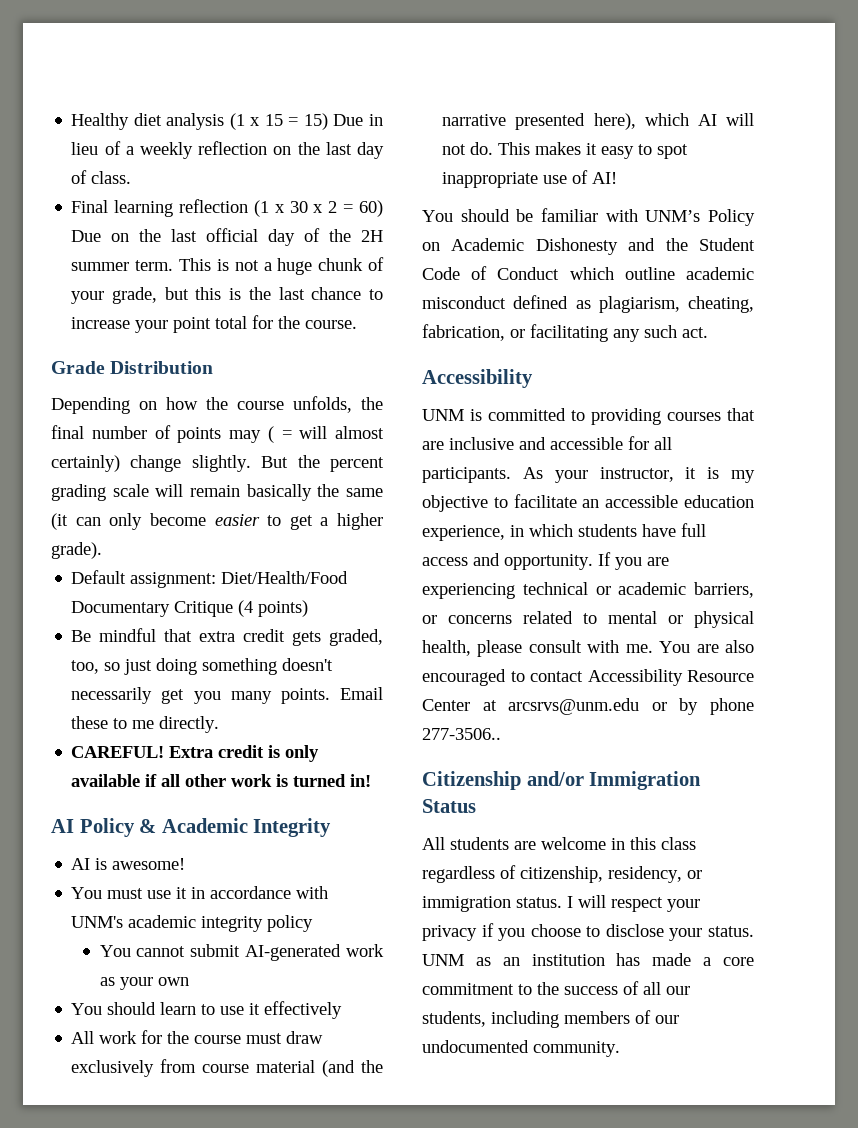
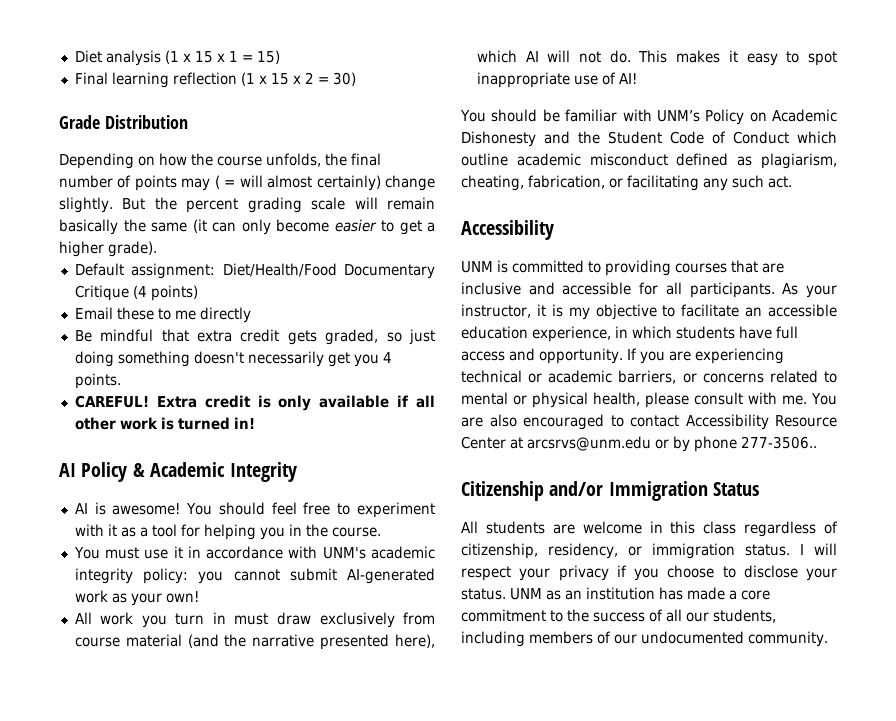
[71,113,162,130] Healthy diet -> [74,50,102,63] Diet
(283, 120) none -> [216,51,238,62] x 1
[333,114,383,126] [71,141,385,159] [71,170,132,184] Due in lieu of a weekly reflection on the last day of class. -> (280, 57) none
[289,201,308,213] 30 -> [270,73,289,85] 15
[359,200,384,217] [71,228,384,246] [71,257,385,275] [71,287,384,304] [71,315,358,333] 60) Due on the last official day of the 2H summer term. This is not a huge chunk of your grade, but this is the last chance to increase your point total for the course. -> [332,72,356,86] 30)
(309, 608) none -> [74,307,251,323] // Email these to me directly
[71,660,100,674] too, -> (379, 337) none
[230,691,272,704] many -> [382,352,392,363] 4
[340,687,383,700] [71,716,220,733] Email these to me directly. -> (121, 381) none
(186, 864) none -> [186,502,435,518] [74,524,381,540] You should feel free to experiment with it as a tool for helping you in the course.
[267,915,314,932] [99,945,131,957] policy // You -> [143,568,224,584] policy: you
[157,977,189,986] [71,1001,343,1019] own // You should learn to use it effectively -> [165,591,199,603] own!
[141,1030,242,1044] for the course -> [141,612,226,628] you turn in

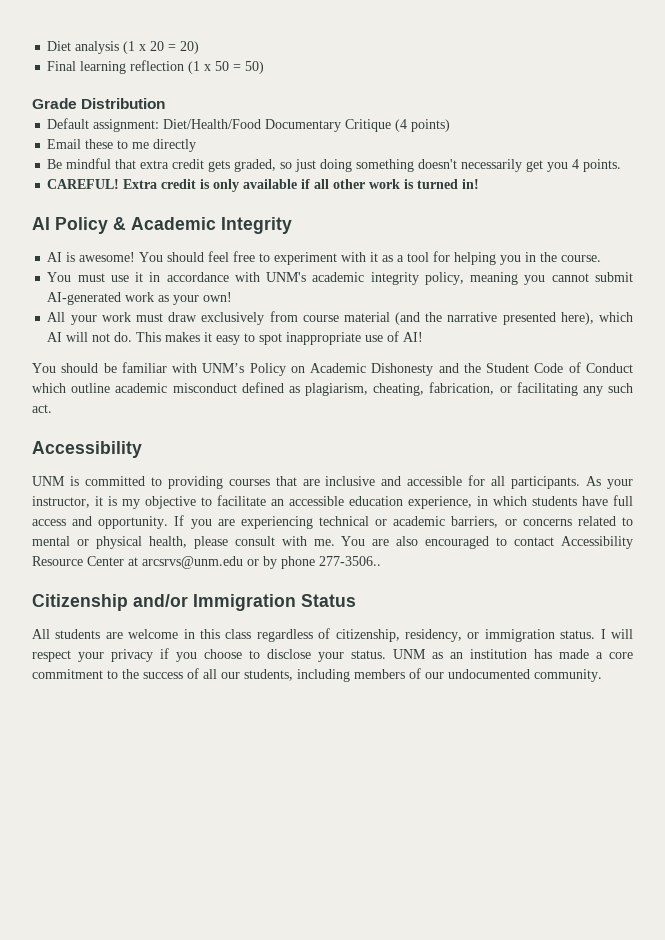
[194,50,280,64] 15 x 1 = 15) -> [150,41,200,54] 20 = 20)
[270,72,356,86] [59,115,188,129] [59,153,381,169] [59,175,436,191] [59,197,435,213] [59,219,435,235] [59,241,157,257] 15 x 2 = 30) // Grade Distribution // Depending on how the course unfolds, the final number of points may ( = will almost certainly) change slightly. But the percent grading scale will remain basically the same (it can only become easier to get a higher grade). -> [215,61,265,74] [32,98,166,109] 50 = 50) // Grade Distribution
[143,568,189,584] policy: -> [424,272,519,285] policy, meaning
[100,612,226,628] work you turn in -> [70,312,131,325] your work

